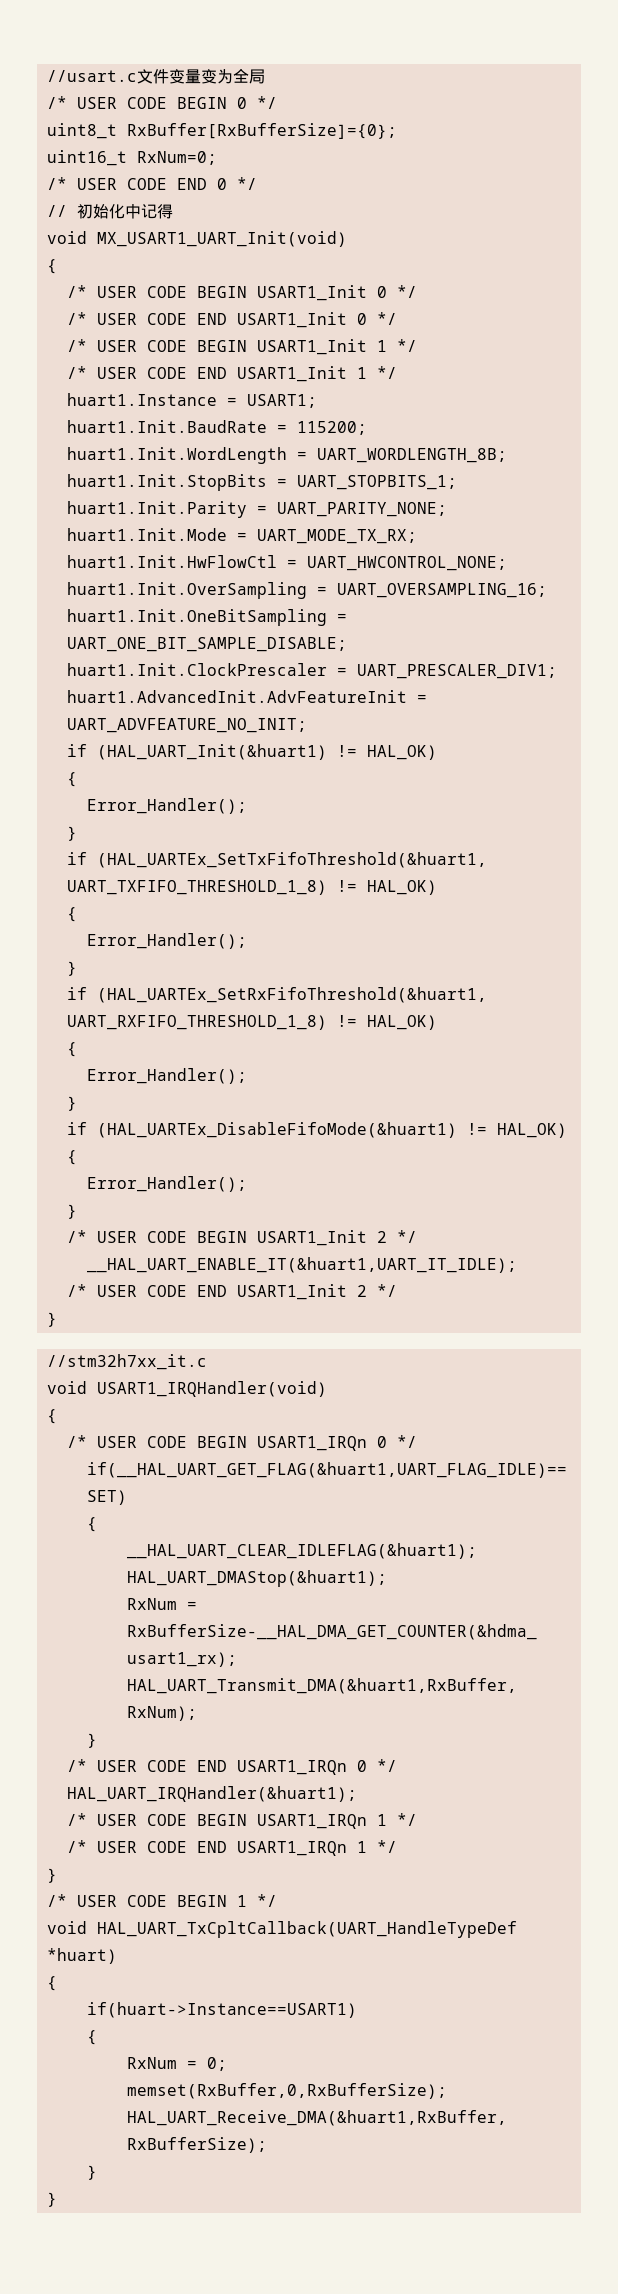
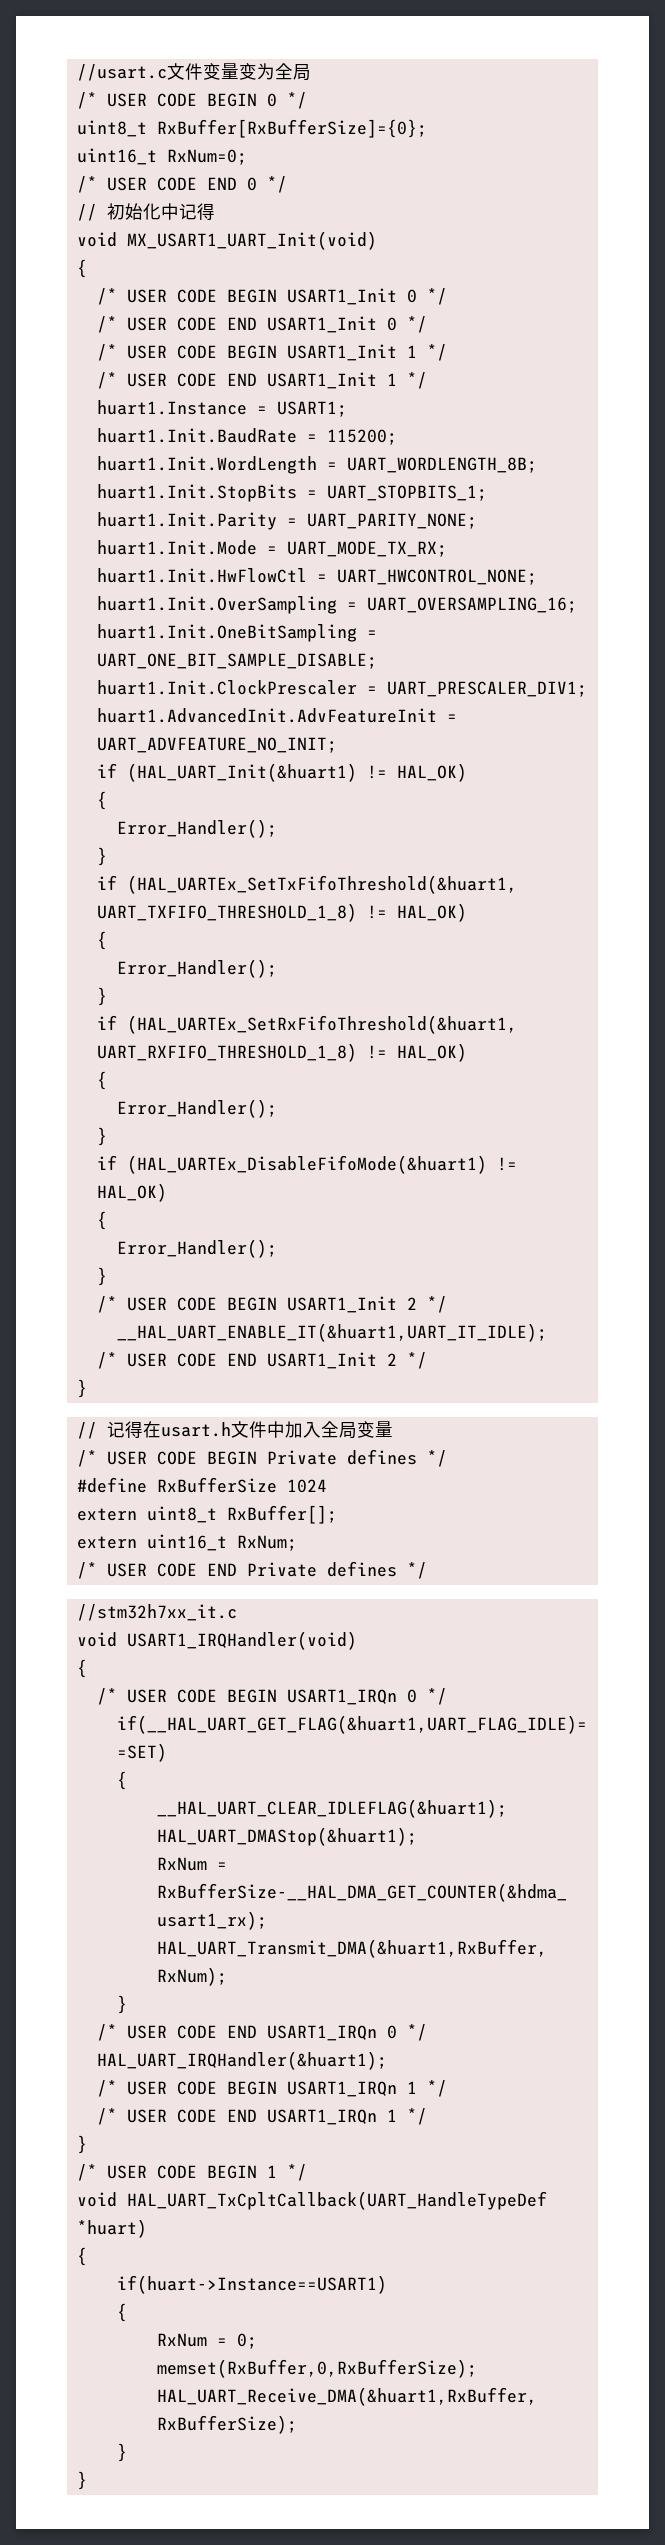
(58, 1319) none -> [77,1421,394,1439] [77,1449,448,1467] [77,1477,328,1493] [77,1505,338,1524] [77,1534,298,1551] [77,1561,428,1579] // // 记得在usart.h文件中加入全局变量 // /* USER CODE BEGIN Private defines */ // #define RxBufferSize 1024 // extern uint8_t RxBuffer[]; // extern uint16_t RxNum; // /* USER CODE END Private defines */

